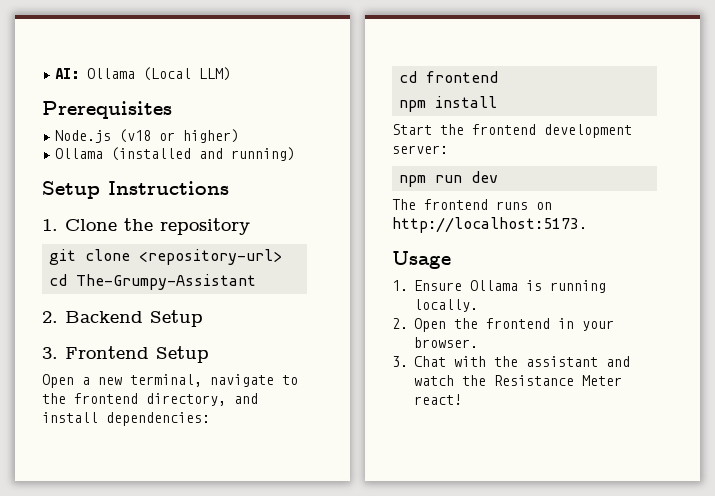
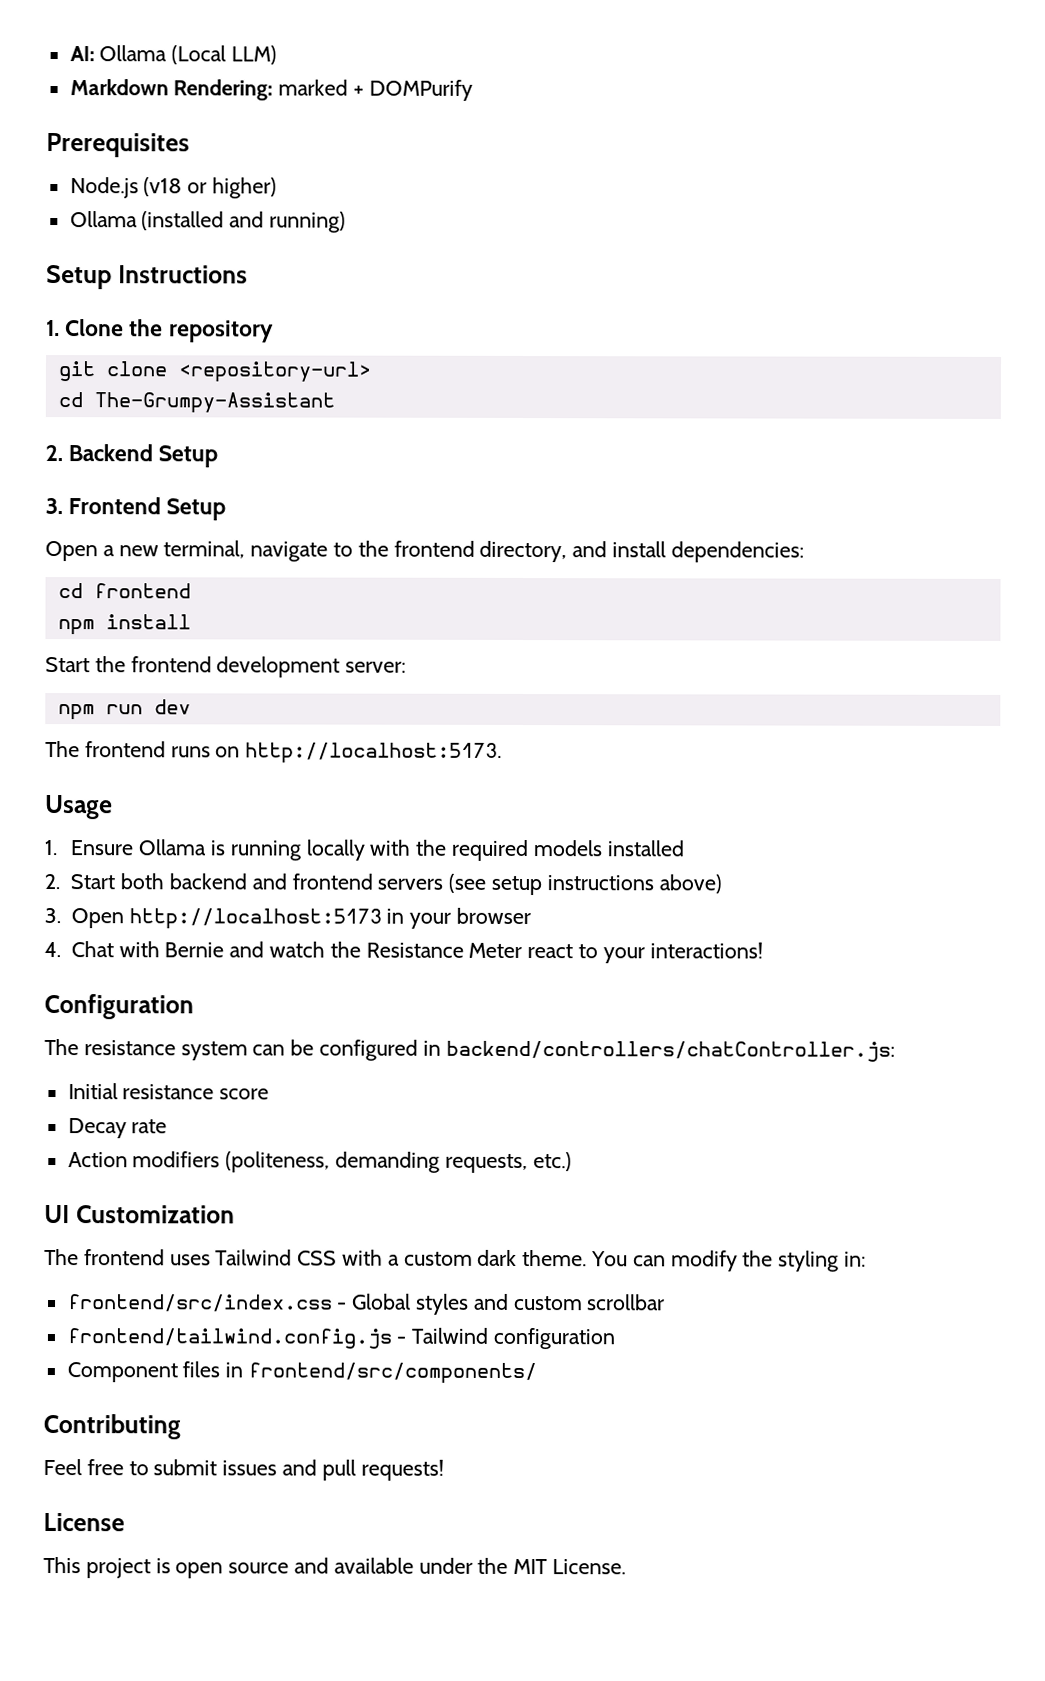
(232, 74) none -> [69,79,473,101] // Markdown Rendering: marked + DOMPurify
[414,299,478,312] [392,318,614,332] [414,337,478,348] [392,356,598,367] locally. // 2. Open the frontend in your browser. // 3. Chat with the assistant -> [305,839,685,862] [44,873,722,896] [44,907,531,930] [44,941,225,958] locally with the required models installed // 2. Start both backend and frontend servers (see setup instructions above) // 3. Open http://localhost:5173 in your browser // 4. Chat with Bernie
[414,394,462,405] react! -> [527,942,763,964] [44,993,194,1020] [44,1038,895,1062] [67,1083,270,1100] [67,1118,168,1139] [67,1151,572,1174] [44,1204,235,1224] [44,1248,867,1272] [67,1293,666,1315] [66,1327,616,1350] [66,1361,538,1385] [43,1413,181,1440] [43,1458,444,1481] [43,1512,125,1532] [43,1556,627,1579] react to your interactions! // Configuration // The resistance system can be configured in backend/controllers/chatController.js: // Initial resistance score // Decay rate // Action modifiers (politeness, demanding requests, etc.) // UI Customization // The frontend uses Tailwind CSS with a custom dark theme. You can modify the styling in: // frontend/src/index.css - Global styles and custom scrollbar // frontend/tailwind.config.js - Tailwind configuration // Component files in frontend/src/components/ // Contributing // Feel free to submit issues and pull requests! // License // This project is open source and available under the MIT License.

